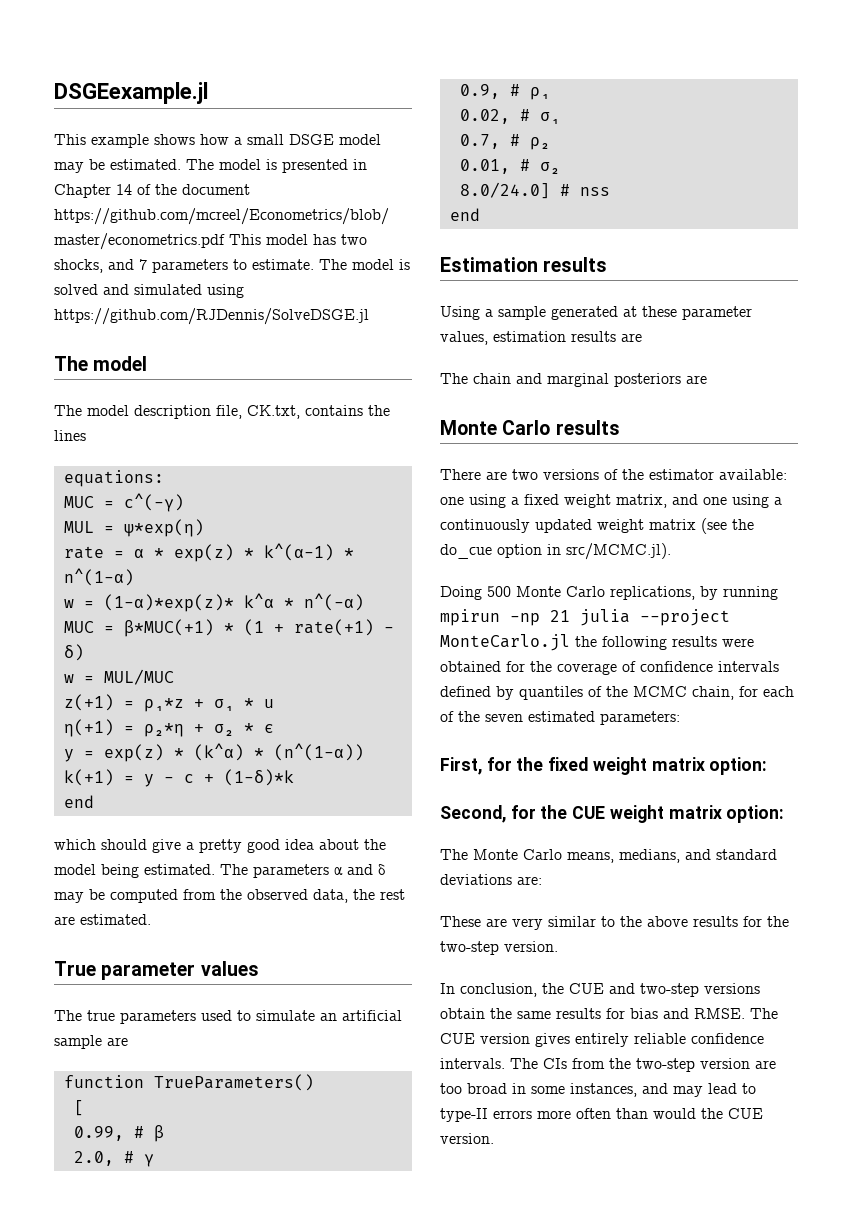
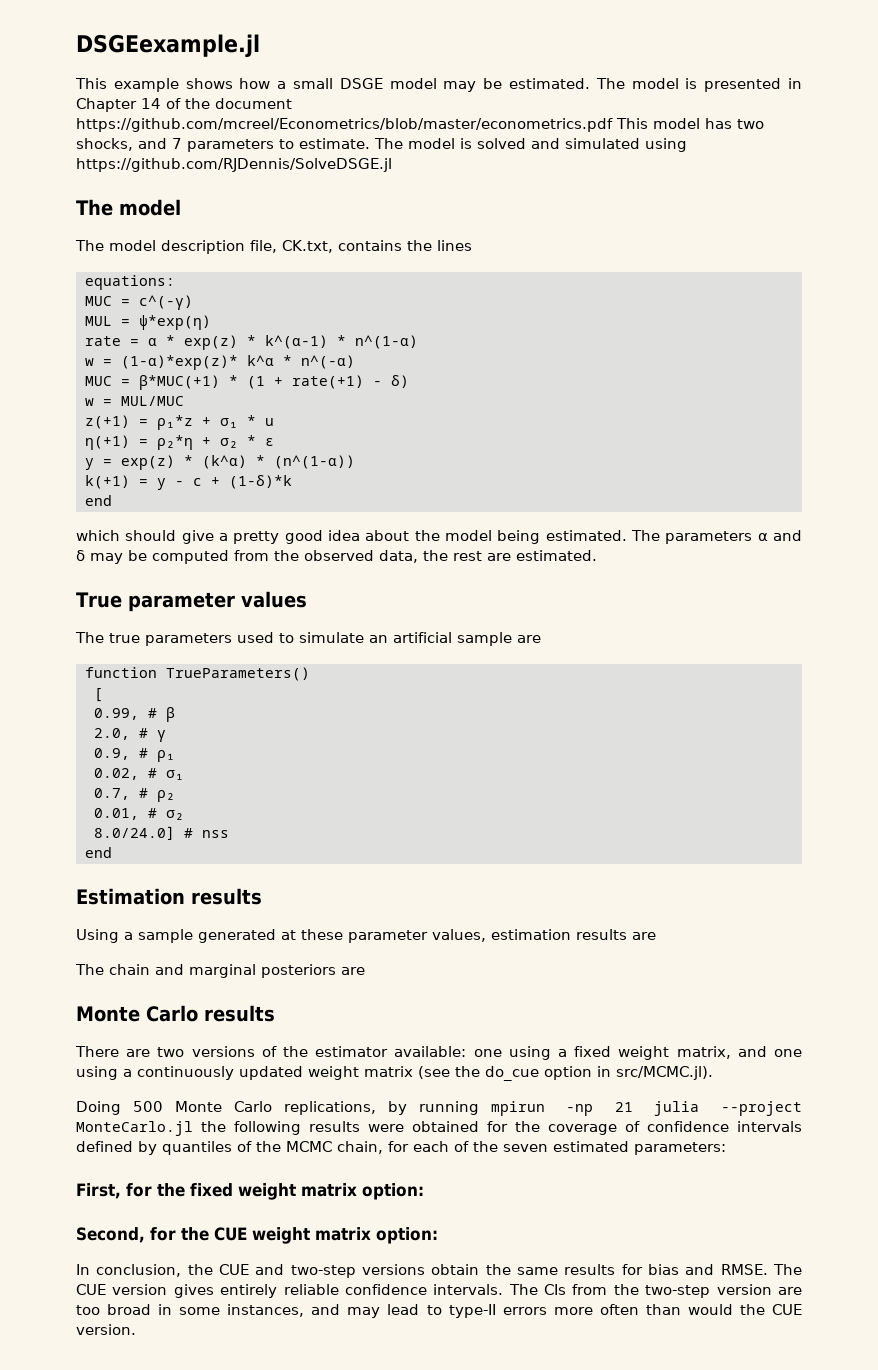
[440,849,777,863] [440,874,542,885] [440,916,789,930] [440,941,558,955] // The Monte Carlo means, medians, and standard deviations are: // These are very similar to the above results for the two-step version. -> (438, 1235) none

